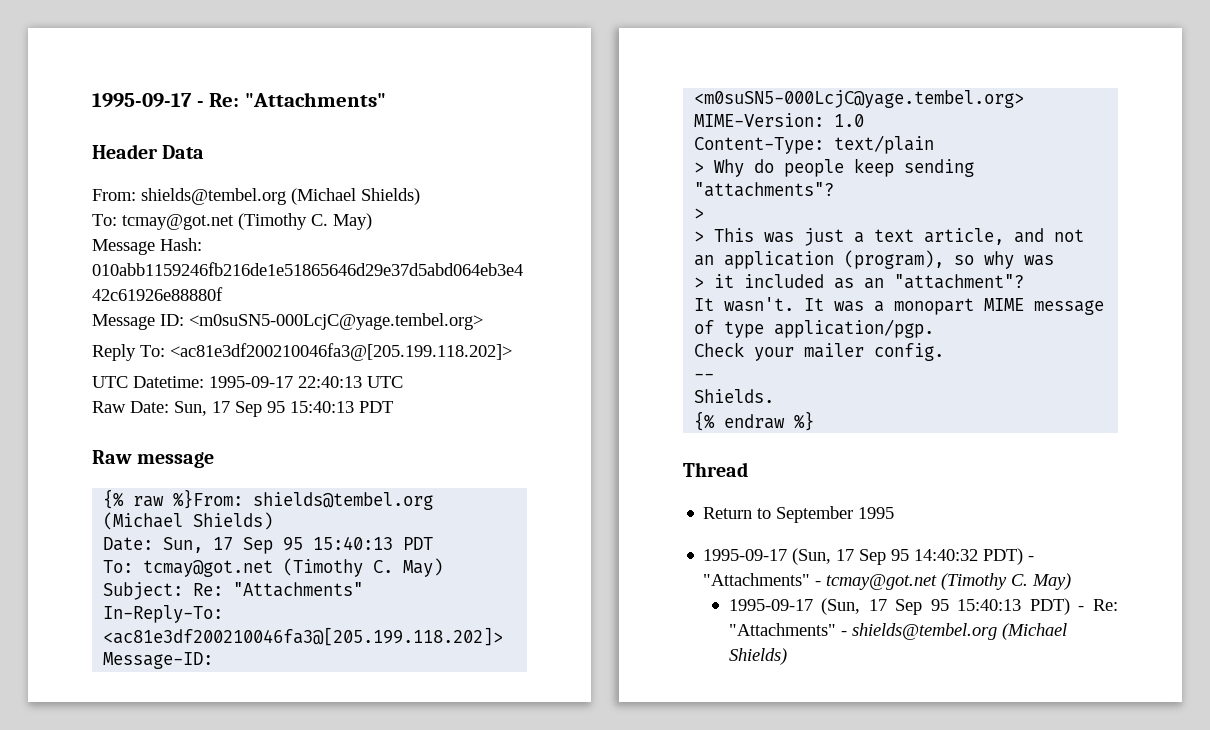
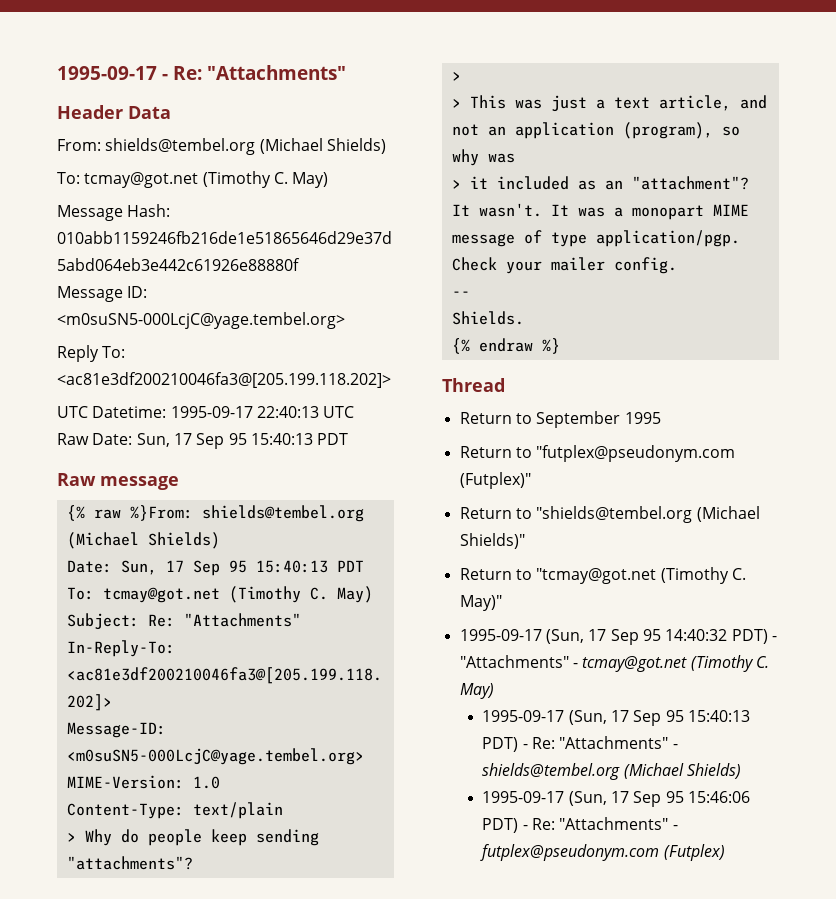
(895, 513) none -> [459,445,736,462] [459,472,531,489] [459,506,760,523] [459,533,525,549] [459,567,746,584] [459,595,502,611] // Return to "futplex@pseudonym.com (Futplex)" // Return to "shields@tembel.org (Michael Shields)" // Return to "tcmay@got.net (Timothy C. May)"
(787, 656) none -> [482,791,750,807] [482,817,678,833] [480,844,725,861] // 1995-09-17 (Sun, 17 Sep 95 15:46:06 PDT) - Re: "Attachments" - futplex@pseudonym.com (Futplex)

